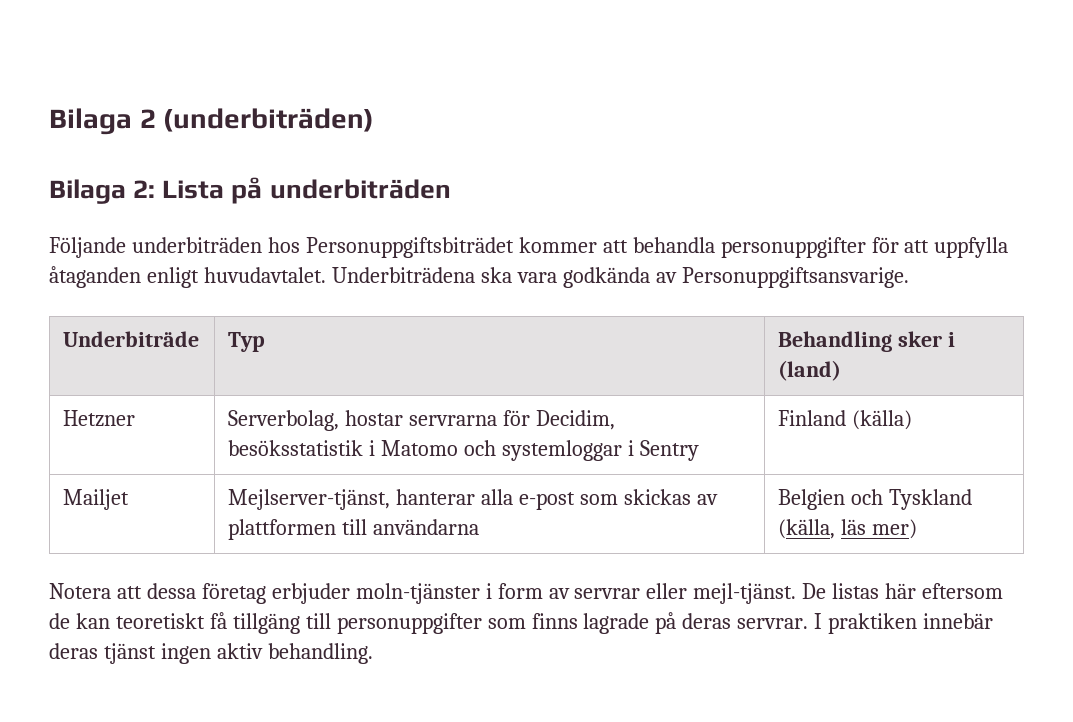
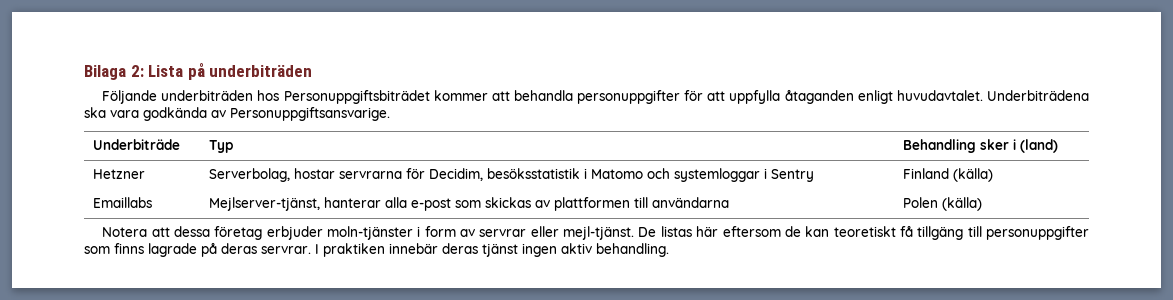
[49,108,375,135] [49,179,126,204] Bilaga 2 (underbiträden) // Bilaga -> [84,65,126,80] Bilaga
[63,489,130,510] Mailjet -> [93,197,153,208] Emaillabs
[778,489,973,510] [778,519,918,539] Belgien och Tyskland (källa, läs mer) -> [903,197,983,211] Polen (källa)

